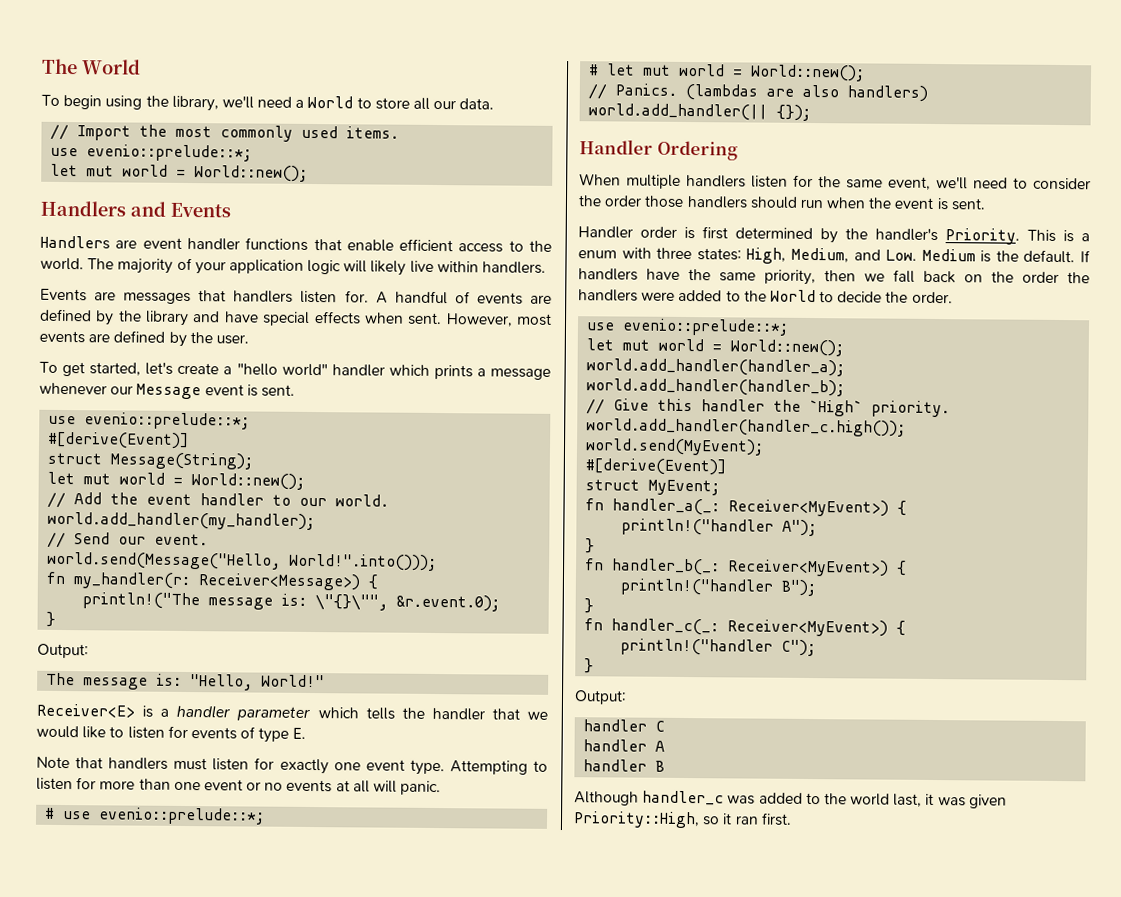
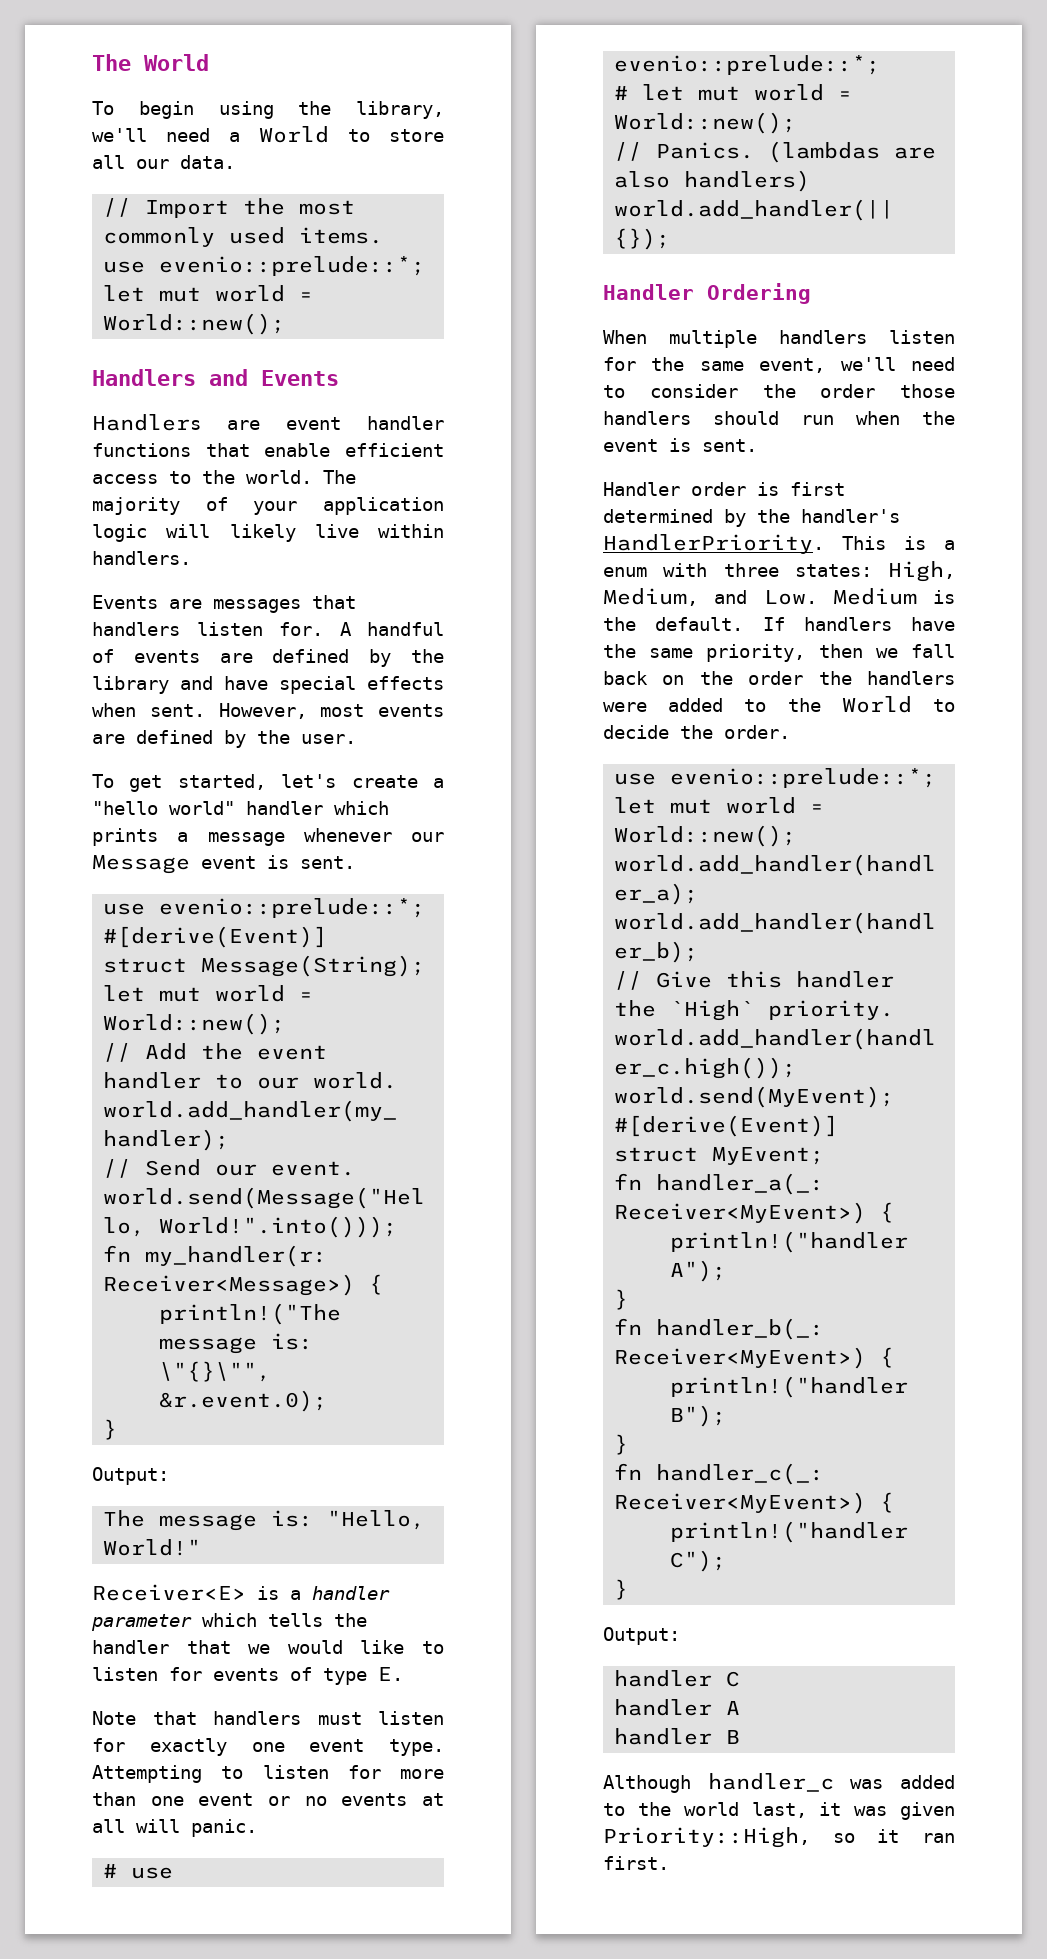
[945,228,1020,245] Priority. -> [603,534,824,554] HandlerPriority.

